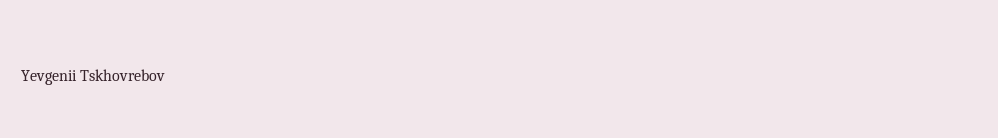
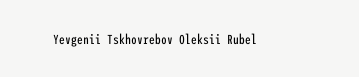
(166, 75) none -> [179,33,257,45] Oleksii Rubel

